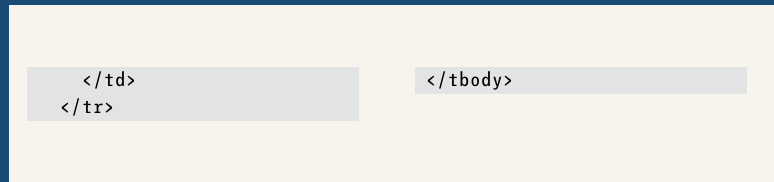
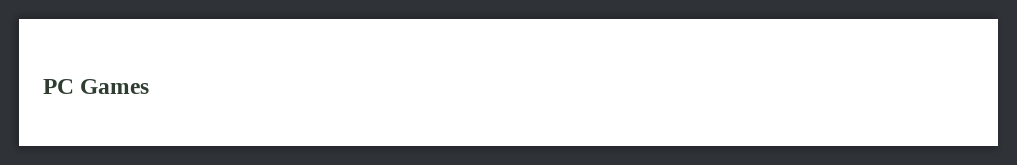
[82,71,138,89] [60,98,116,116] [426,71,515,90] </td> // </tr> // </tbody> -> [43,79,150,94] PC Games

